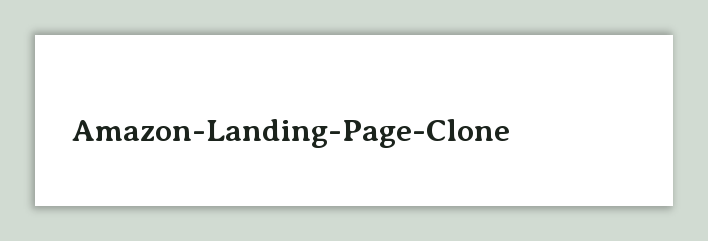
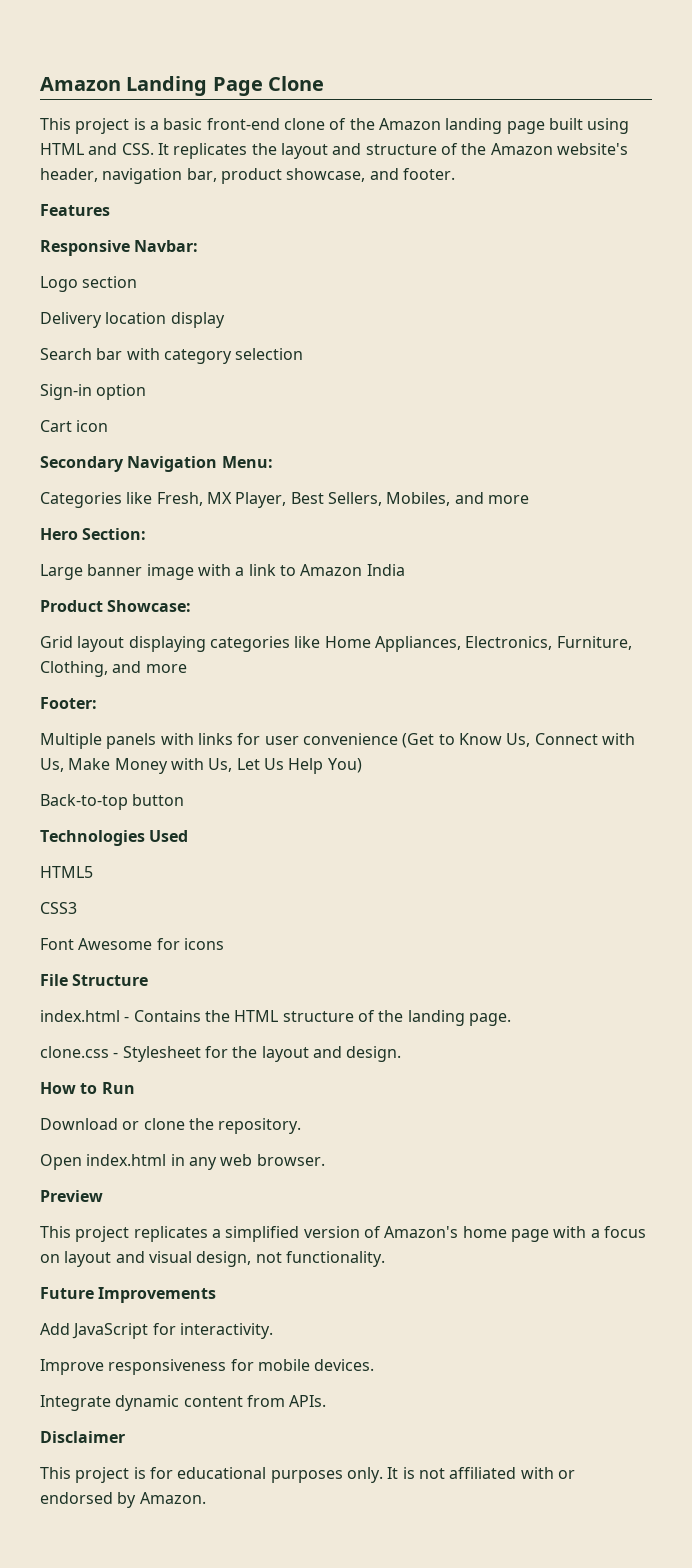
[72,119,510,148] Amazon-Landing-Page-Clone -> [40,76,325,96] [40,118,630,134] [40,143,628,159] [40,168,455,184] [40,204,110,216] [40,240,199,256] [40,276,138,292] [40,312,225,328] [40,348,304,364] [40,384,147,400] [40,420,109,432] [40,456,273,472] [40,492,529,508] [40,528,147,540] [40,564,405,580] [40,600,192,612] [40,636,632,652] [40,661,187,677] [40,697,97,709] [40,733,635,749] [40,758,362,774] [40,794,185,810] [40,830,189,846] [40,866,93,878] [40,902,77,914] [40,938,224,950] [40,974,149,986] [40,1010,511,1026] [40,1046,402,1062] [40,1082,135,1094] [40,1118,302,1134] [40,1154,325,1170] [40,1190,103,1202] [40,1226,646,1242] [40,1251,385,1267] [40,1287,217,1303] [40,1323,273,1339] [40,1359,375,1375] [40,1395,327,1411] [40,1431,125,1443] [40,1467,575,1483] [40,1492,206,1508] Amazon Landing Page Clone // This project is a basic front-end clone of the Amazon landing page built using HTML and CSS. It replicates the layout and structure of the Amazon website's header, navigation bar, product showcase, and footer. // Features // Responsive Navbar: // Logo section // Delivery location display // Search bar with category selection // Sign-in option // Cart icon // Secondary Navigation Menu: // Categories like Fresh, MX Player, Best Sellers, Mobiles, and more // Hero Section: // Large banner image with a link to Amazon India // Product Showcase: // Grid layout displaying categories like Home Appliances, Electronics, Furniture, Clothing, and more // Footer: // Multiple panels with links for user convenience (Get to Know Us, Connect with Us, Make Money with Us, Let Us Help You) // Back-to-top button // Technologies Used // HTML5 // CSS3 // Font Awesome for icons // File Structure // index.html - Contains the HTML structure of the landing page. // clone.css - Stylesheet for the layout and design. // How to Run // Download or clone the repository. // Open index.html in any web browser. // Preview // This project replicates a simplified version of Amazon's home page with a focus on layout and visual design, not functionality. // Future Improvements // Add JavaScript for interactivity. // Improve responsiveness for mobile devices. // Integrate dynamic content from APIs. // Disclaimer // This project is for educational purposes only. It is not affiliated with or endorsed by Amazon.

